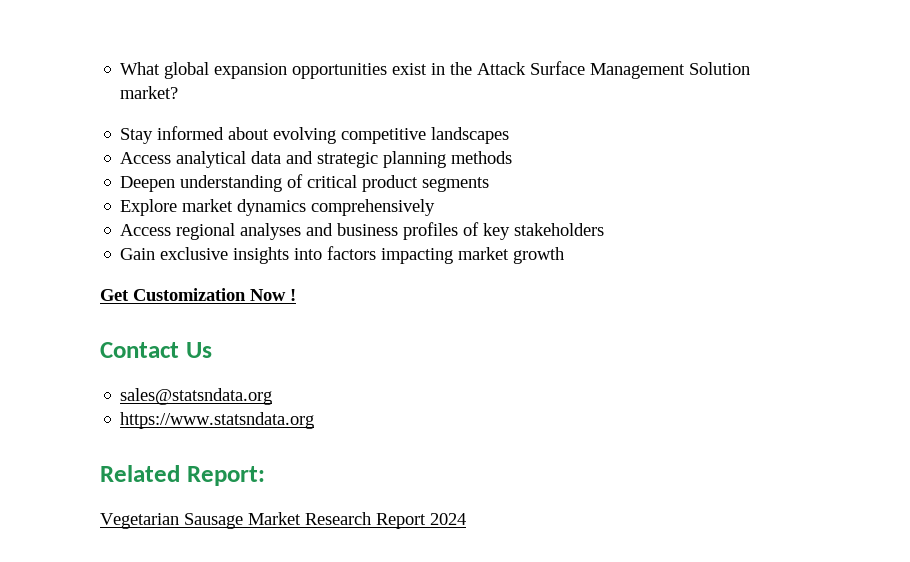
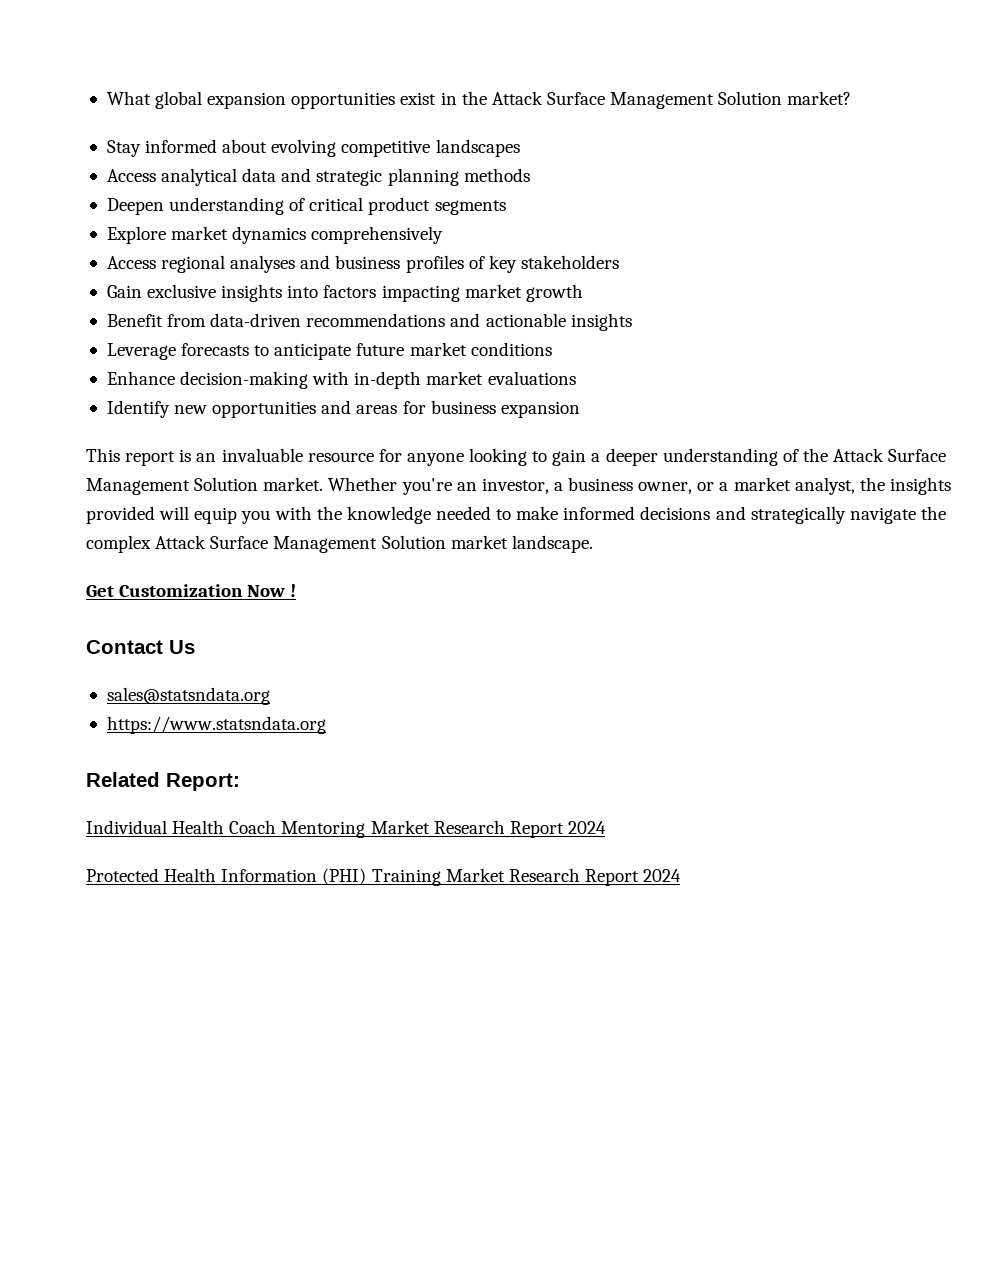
(565, 255) none -> [106,313,632,331] [106,342,552,360] [106,371,576,389] [106,400,580,418] [86,448,947,466] [86,477,951,495] [86,506,946,524] [86,535,593,553] // Benefit from data-driven recommendations and actionable insights // Leverage forecasts to anticipate future market conditions // Enhance decision-making with in-depth market evaluations // Identify new opportunities and areas for business expansion // This report is an invaluable resource for anyone looking to gain a deeper understanding of the Attack Surface Management Solution market. Whether you're an investor, a business owner, or a market analyst, the insights provided will equip you with the knowledge needed to make informed decisions and strategically navigate the complex Attack Surface Management Solution market landscape.
[100,512,466,529] Vegetarian Sausage Market Research Report 2024 -> [86,820,606,838] [86,868,682,886] Individual Health Coach Mentoring Market Research Report 2024 // Protected Health Information (PHI) Training Market Research Report 2024

